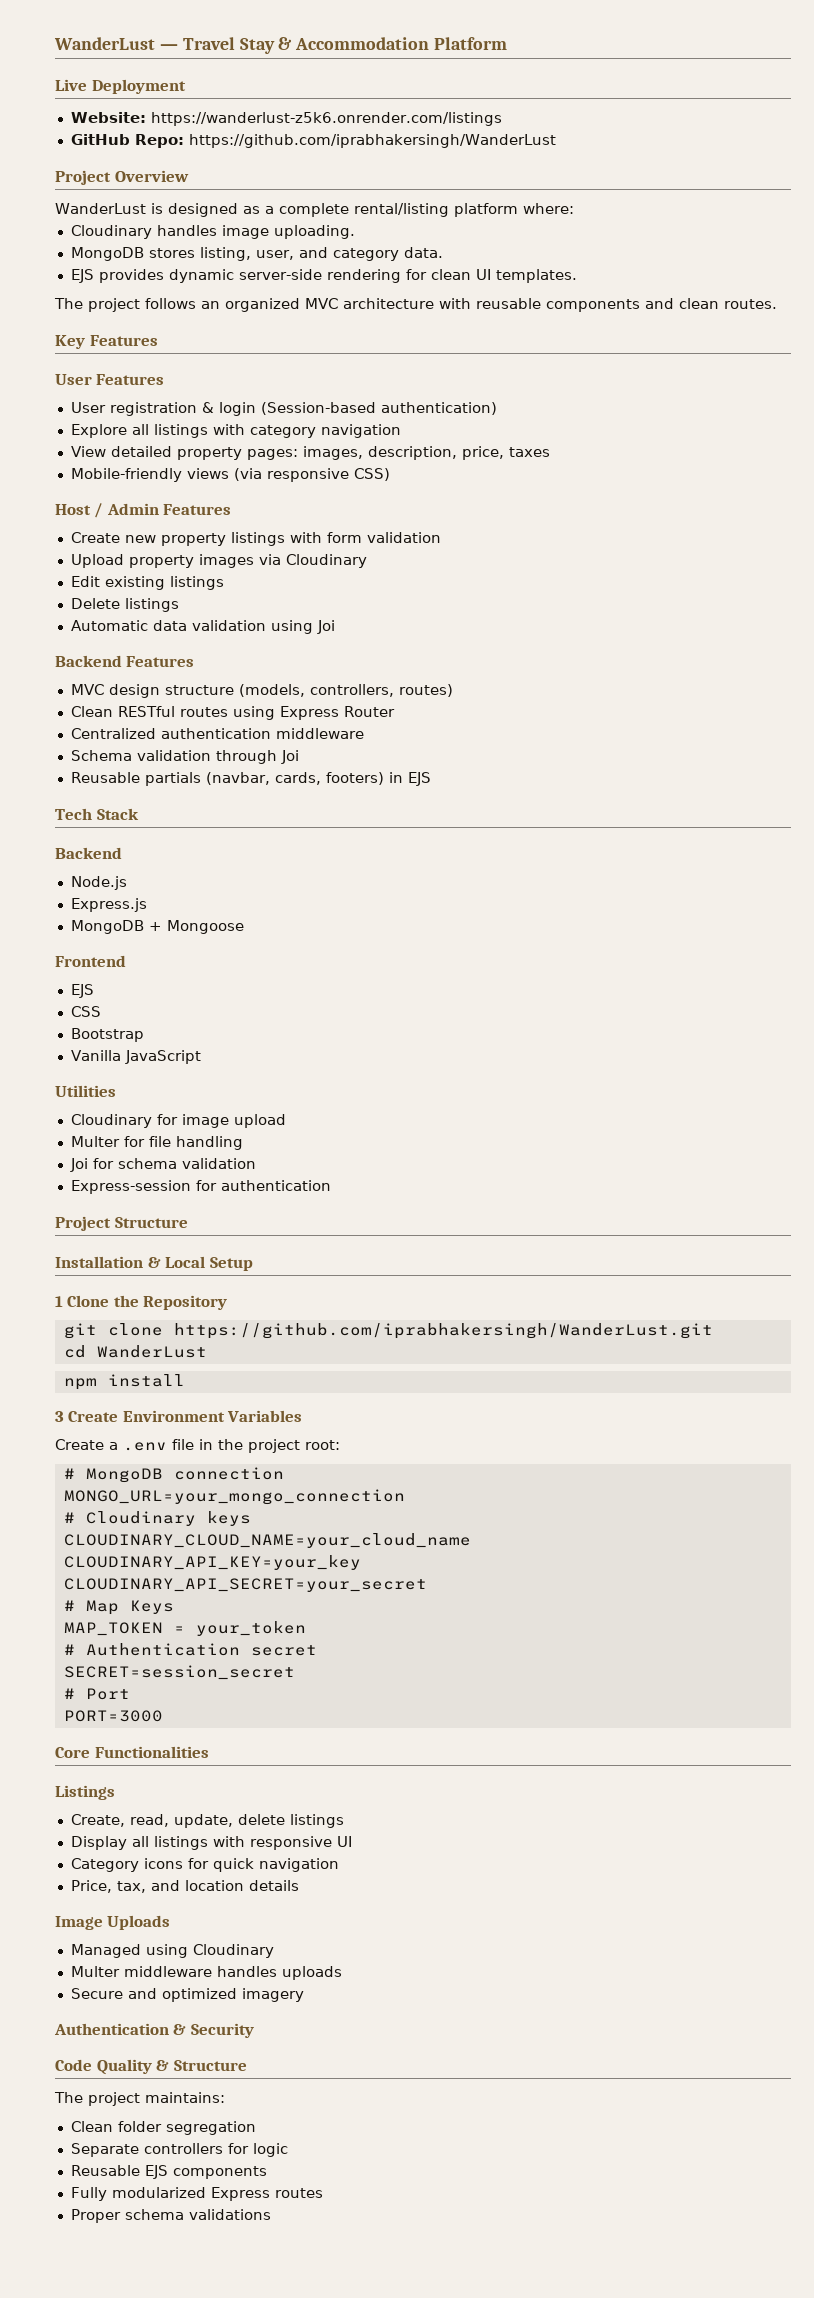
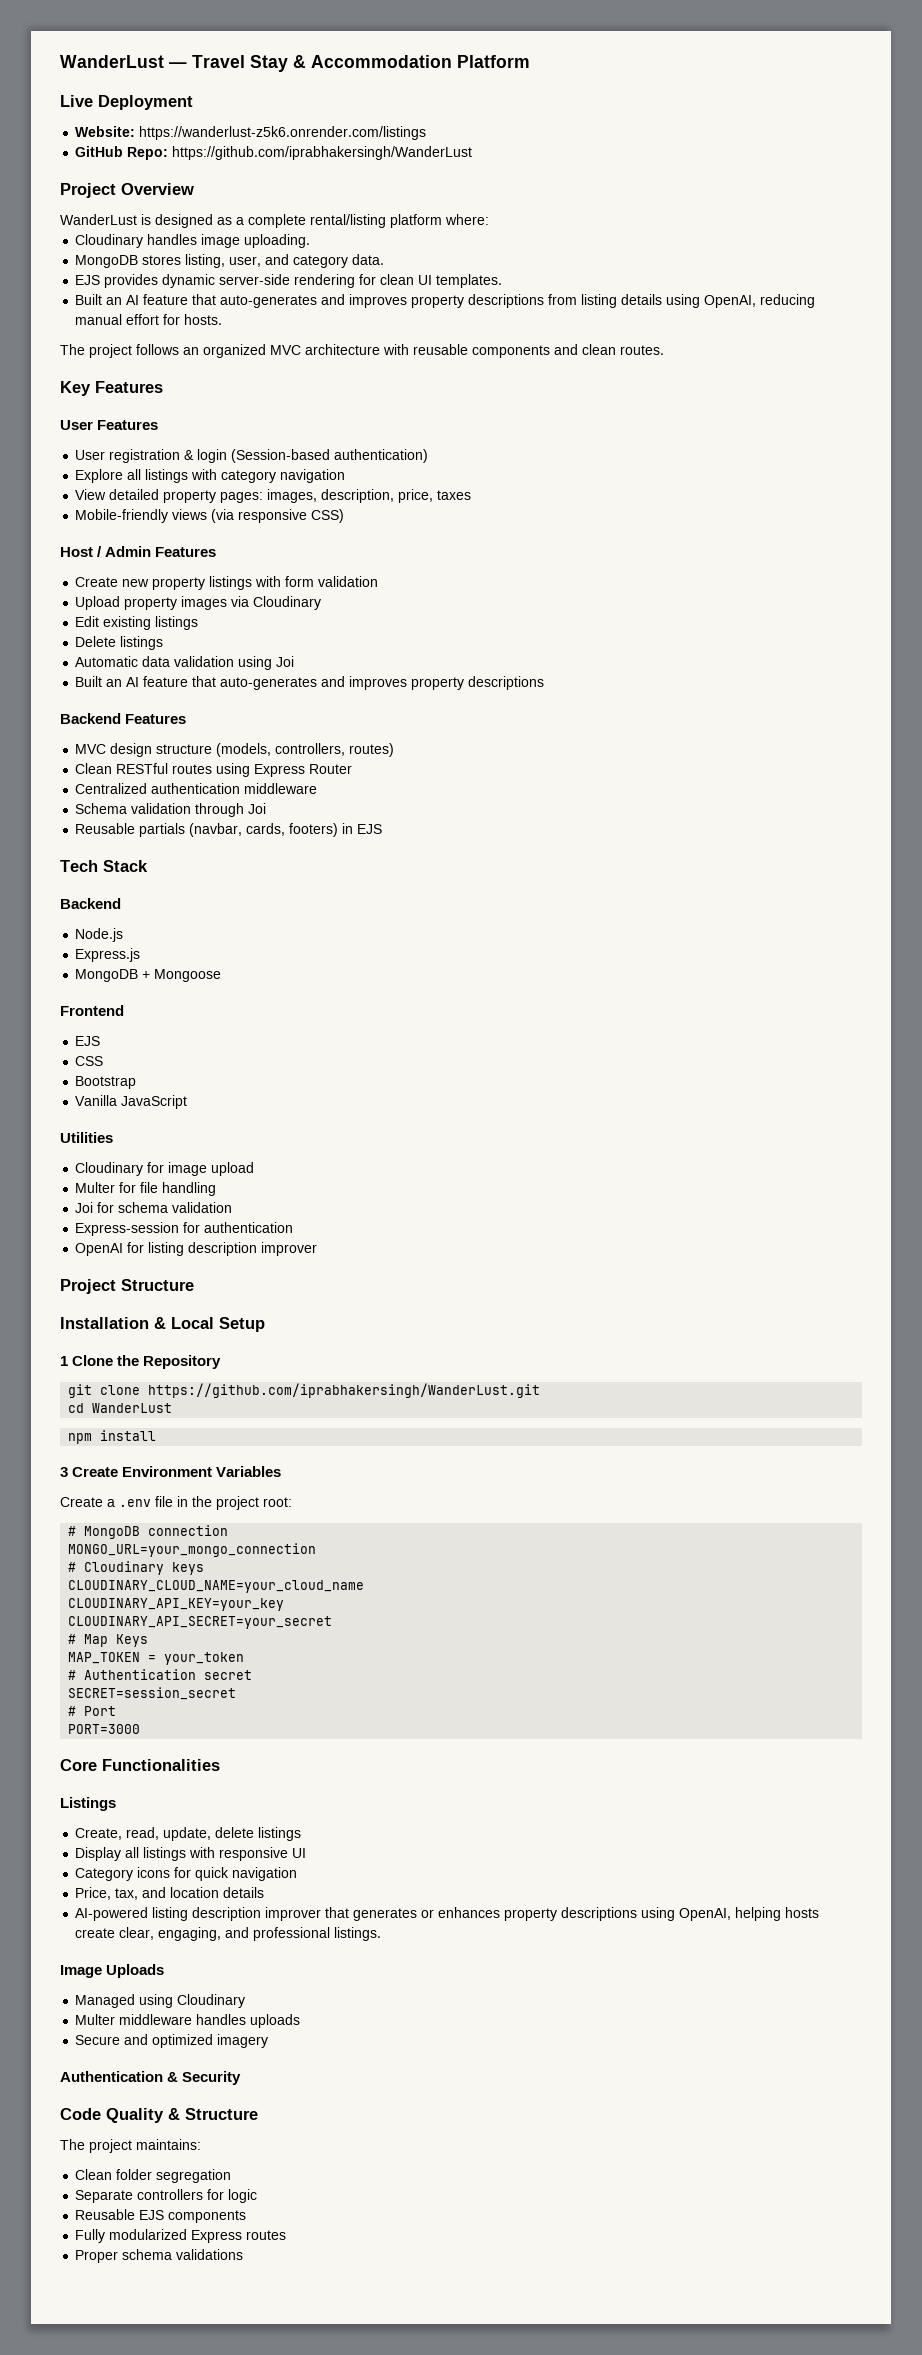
(577, 276) none -> [75,294,816,308] [75,314,223,325] // Built an AI feature that auto-generates and improves property descriptions from listing details using OpenAI, reducing manual effort for hosts.
(335, 627) none -> [75,676,545,690] // Built an AI feature that auto-generates and improves property descriptions
(331, 1185) none -> [75,1242,318,1256] // OpenAI for listing description improver
(299, 1885) none -> [75,1907,820,1921] [75,1927,382,1941] // AI-powered listing description improver that generates or enhances property descriptions using OpenAI, helping hosts create clear, engaging, and professional listings.

